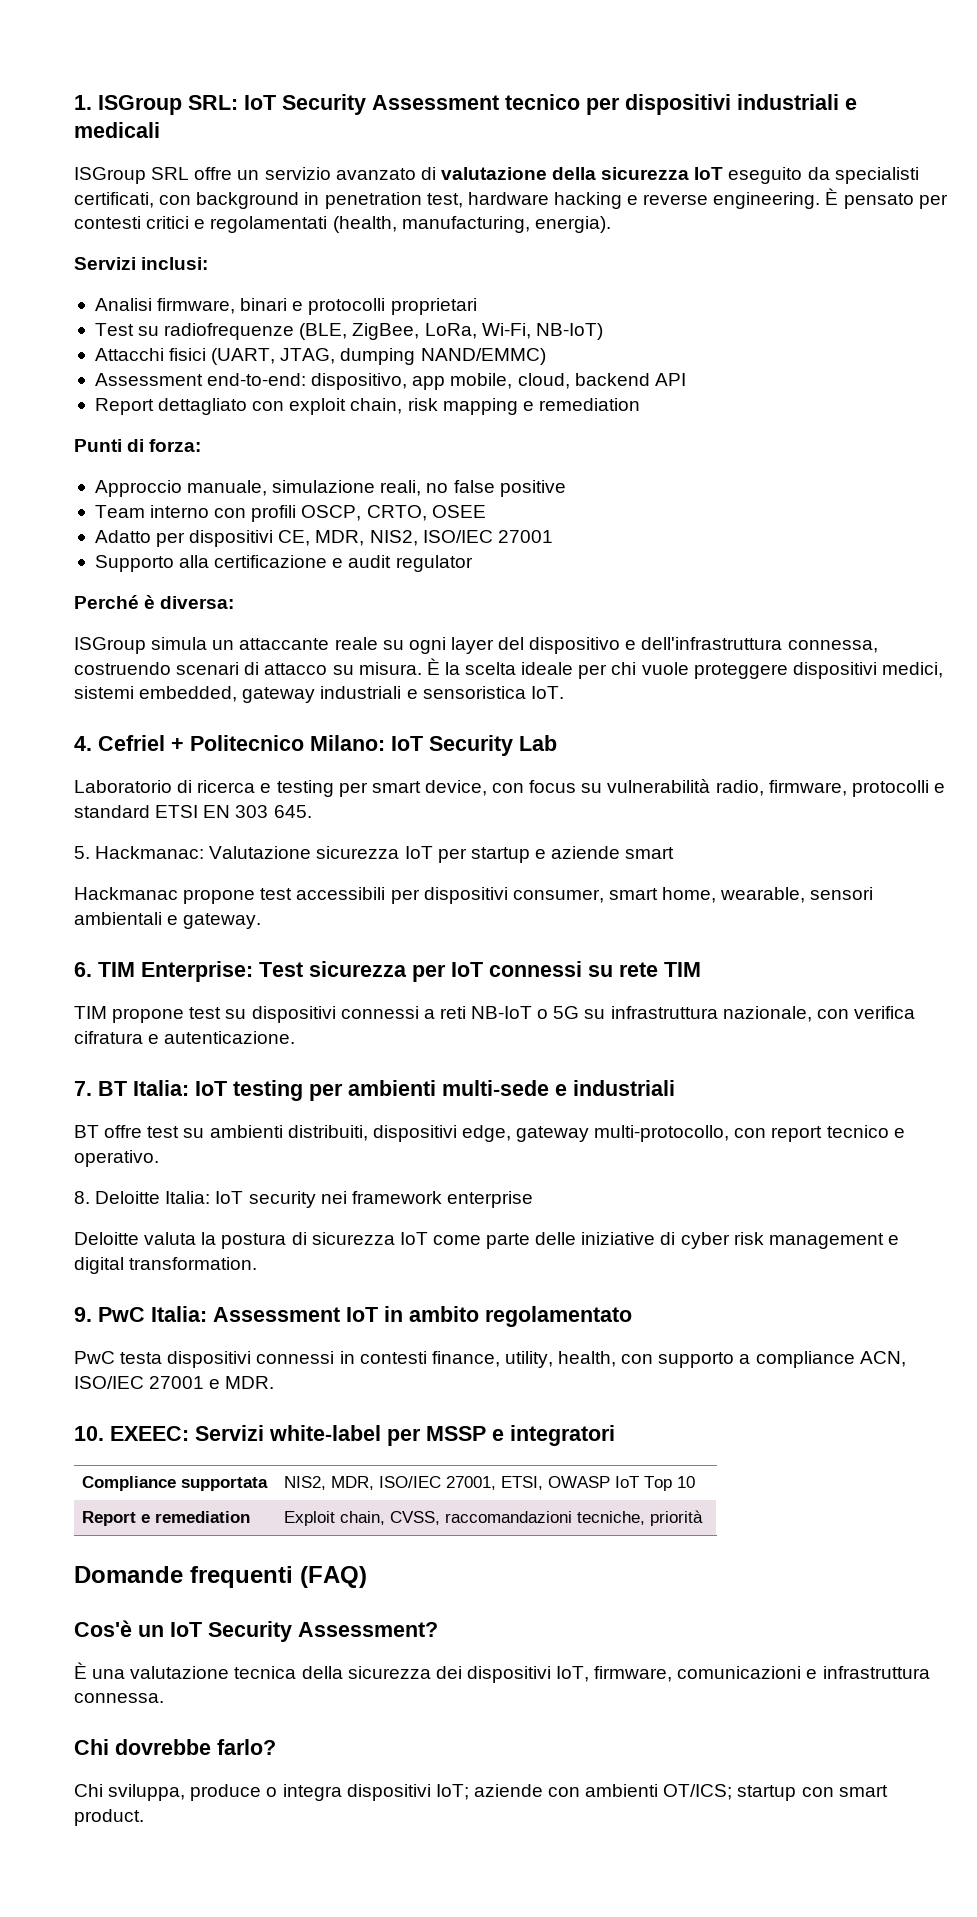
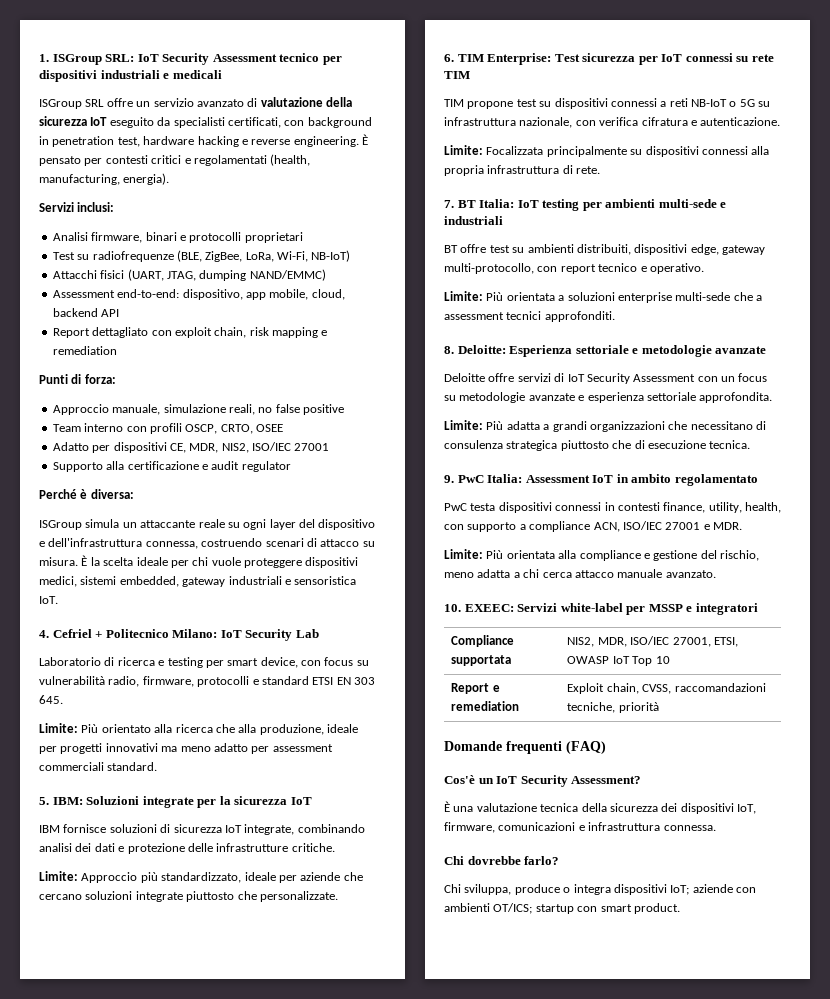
[74,846,675,863] [74,887,874,904] [74,912,262,929] 5. Hackmanac: Valutazione sicurezza IoT per startup e aziende smart // Hackmanac propone test accessibili per dispositivi consumer, smart home, wearable, sensori ambientali e gateway. -> [39,723,358,735] [39,743,333,754] [39,762,158,771] [39,796,312,808] [39,824,365,835] [39,843,335,854] [39,871,363,883] [39,891,338,902] Limite: Più orientato alla ricerca che alla produzione, ideale per progetti innovativi ma meno adatto per assessment commerciali standard. // 5. IBM: Soluzioni integrate per la sicurezza IoT // IBM fornisce soluzioni di sicurezza IoT integrate, combinando analisi dei dati e protezione delle infrastrutture critiche. // Limite: Approccio più standardizzato, ideale per aziende che cercano soluzioni integrate piuttosto che personalizzate.
(296, 1037) none -> [444,145,770,157] [444,165,601,176] // Limite: Focalizzata principalmente su dispositivi connessi alla propria infrastruttura di rete.
[74,1191,533,1208] [74,1232,899,1249] [74,1257,258,1274] 8. Deloitte Italia: IoT security nei framework enterprise // Deloitte valuta la postura di sicurezza IoT come parte delle iniziative di cyber risk management e digital transformation. -> [444,291,762,303] [444,311,615,322] [444,345,767,357] [444,373,768,384] [444,392,773,403] [444,420,766,432] [444,440,751,451] Limite: Più orientata a soluzioni enterprise multi-sede che a assessment tecnici approfonditi. // 8. Deloitte: Esperienza settoriale e metodologie avanzate // Deloitte offre servizi di IoT Security Assessment con un focus su metodologie avanzate e esperienza settoriale approfondita. // Limite: Più adatta a grandi organizzazioni che necessitano di consulenza strategica piuttosto che di esecuzione tecnica.
(275, 1382) none -> [444,549,759,561] [444,569,716,578] // Limite: Più orientata alla compliance e gestione del rischio, meno adatta a chi cerca attacco manuale avanzato.

